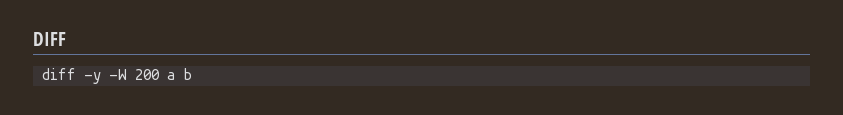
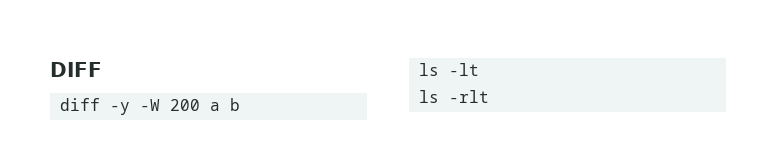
(192, 74) none -> [418,63,479,76] [418,90,489,103] // ls -lt // ls -rlt

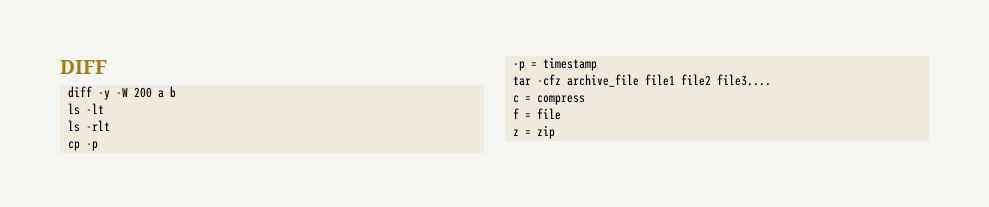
(489, 96) none -> [67,141,98,151] [512,57,597,71] [512,74,771,87] [512,95,585,105] [512,108,561,120] [512,125,555,139] // cp -p // -p = timestamp // tar -cfz archive_file file1 file2 file3.... // c = compress // f = file // z = zip

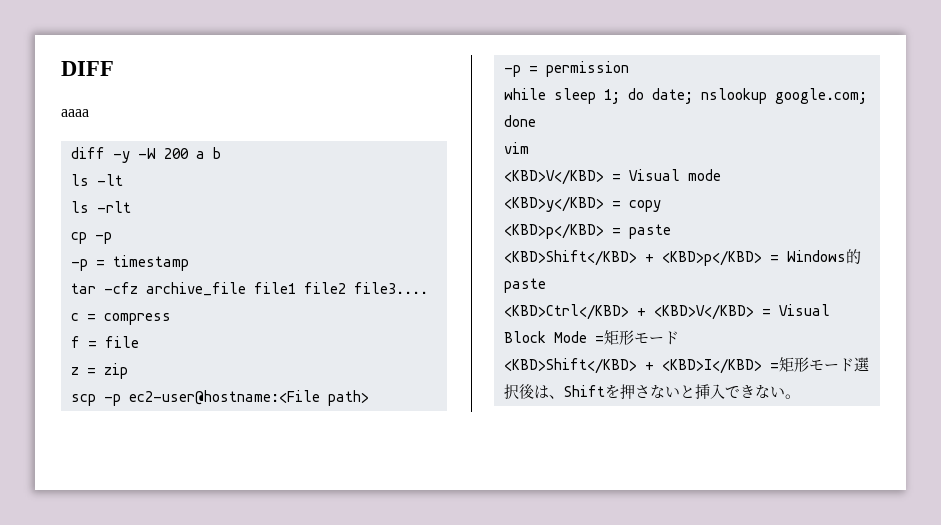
(107, 67) none -> [61,109,89,117] // aaaa
(555, 132) none -> [70,390,369,406] [503,61,629,77] [503,88,867,104] [503,115,536,127] [503,142,529,154] [503,169,721,185] [503,196,661,212] [503,223,671,239] [503,249,861,266] [503,278,546,293] [503,304,830,320] [503,330,679,345] [503,357,870,374] [503,384,800,399] // scp -p ec2-user@hostname:<File path> // -p = permission // while sleep 1; do date; nslookup google.com; done // vim // <KBD>V</KBD> = Visual mode // <KBD>y</KBD> = copy // <KBD>p</KBD> = paste // <KBD>Shift</KBD> + <KBD>p</KBD> = Windows的paste // <KBD>Ctrl</KBD> + <KBD>V</KBD> = Visual Block Mode =矩形モード // <KBD>Shift</KBD> + <KBD>I</KBD> =矩形モード選択後は、Shiftを押さないと挿入できない。

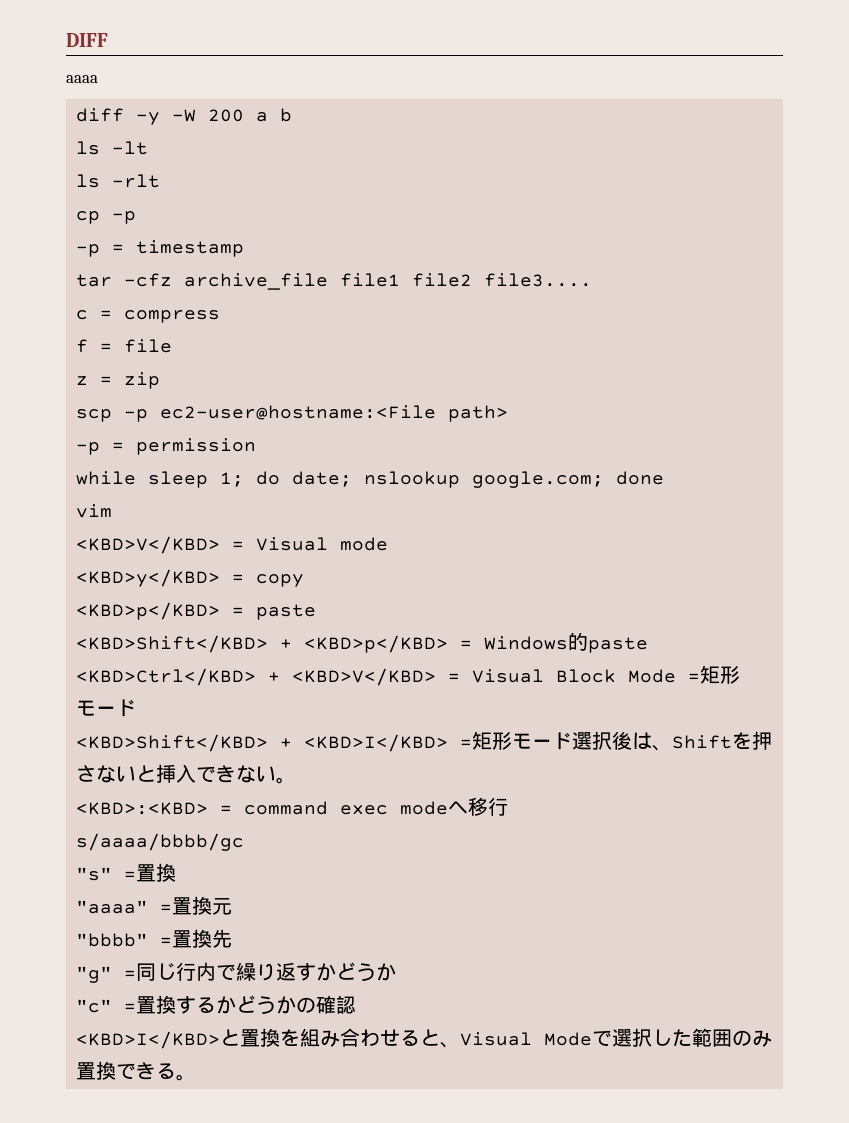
(800, 396) none -> [76,797,509,816] [76,833,245,851] [76,863,177,882] [76,896,233,915] [76,929,233,948] [76,962,397,983] [76,995,357,1015] [76,1028,773,1049] [76,1061,197,1081] // <KBD>:<KBD> = command exec modeへ移行 // s/aaaa/bbbb/gc // "s" =置換 // "aaaa" =置換元 // "bbbb" =置換先 // "g" =同じ行内で繰り返すかどうか // "c" =置換するかどうかの確認 // <KBD>I</KBD>と置換を組み合わせると、Visual Modeで選択した範囲のみ置換できる。

